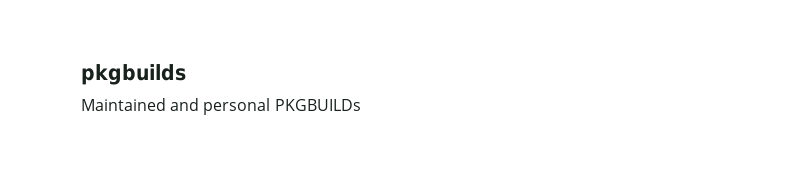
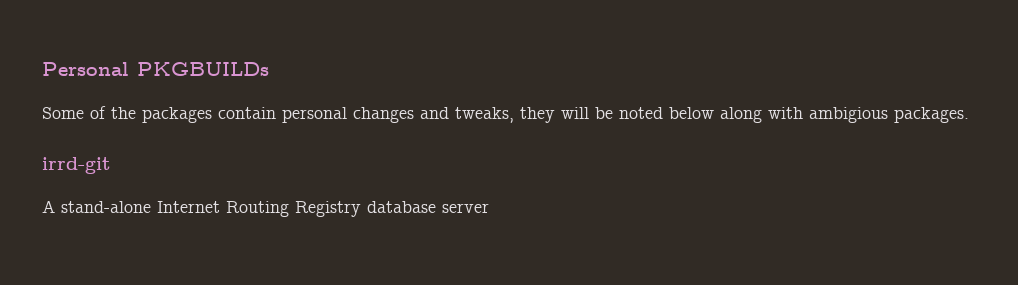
[81,64,186,85] [81,98,361,115] pkgbuilds // Maintained and personal PKGBUILDs -> [42,62,269,76] [42,106,969,123] [42,157,111,174] [42,200,489,217] Personal PKGBUILDs // Some of the packages contain personal changes and tweaks, they will be noted below along with ambigious packages. // irrd-git // A stand-alone Internet Routing Registry database server

